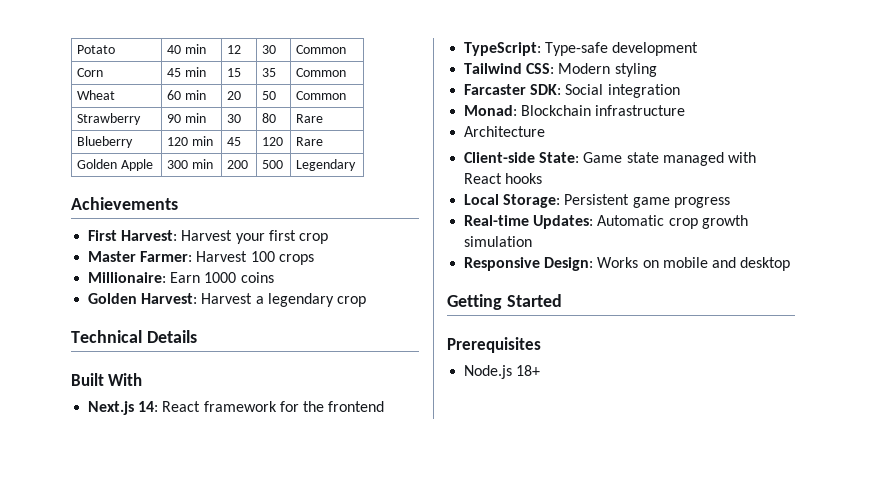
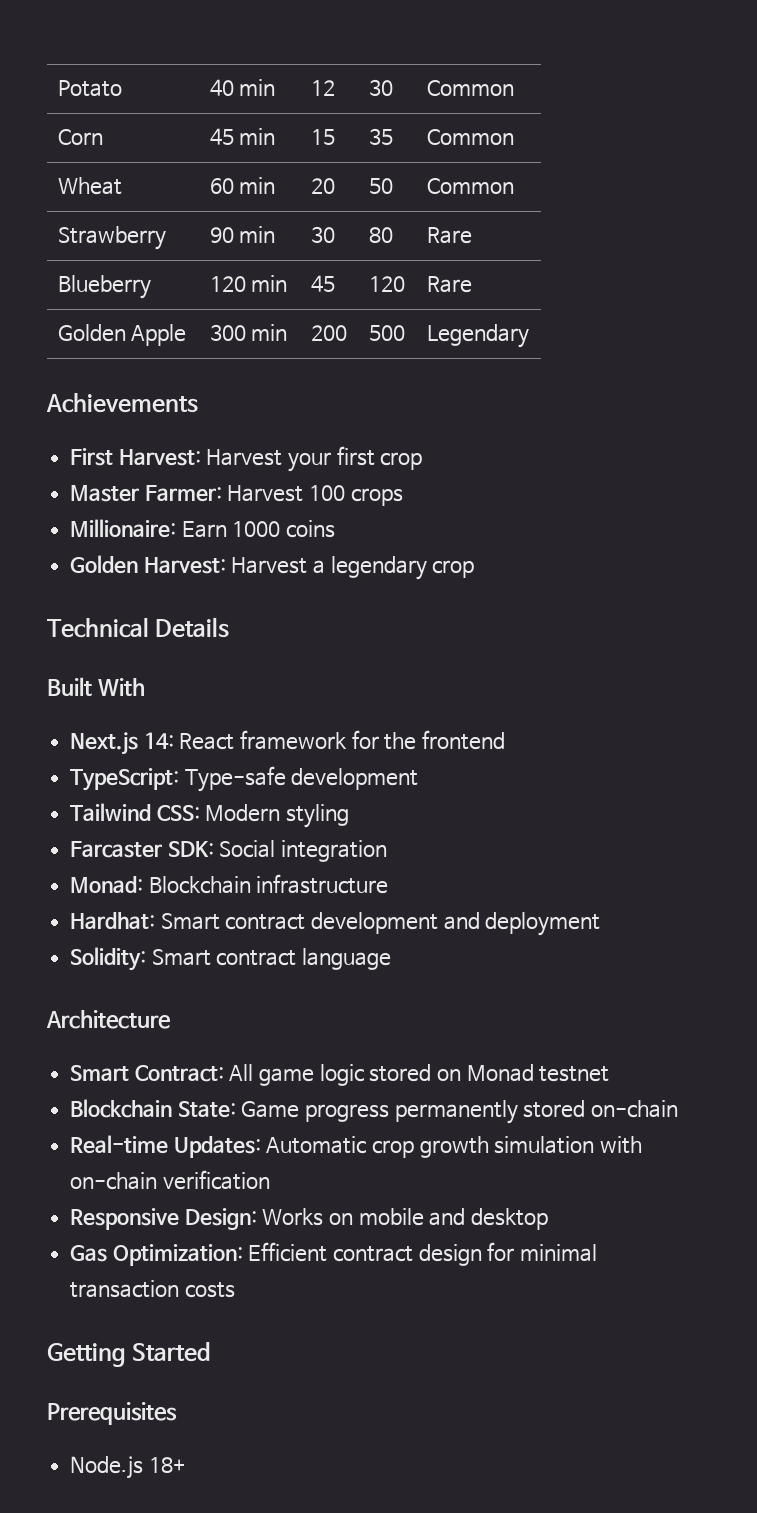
[464,126,546,137] [464,152,756,166] [464,173,543,184] [464,194,730,208] Architecture // Client-side State: Game state managed with React hooks // Local Storage: Persistent game progress -> [70,912,601,936] [70,947,392,971] [46,1010,171,1029] [70,1064,610,1086] [70,1099,679,1124] Hardhat: Smart contract development and deployment // Solidity: Smart contract language // Architecture // Smart Contract: All game logic stored on Monad testnet // Blockchain State: Game progress permanently stored on-chain
(533, 241) none -> [600,1136,643,1154] [70,1170,270,1190] with on-chain verification
(791, 264) none -> [70,1242,598,1266] [70,1280,235,1298] // Gas Optimization: Efficient contract design for minimal transaction costs

